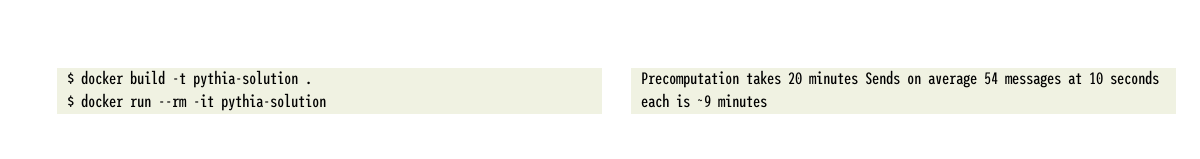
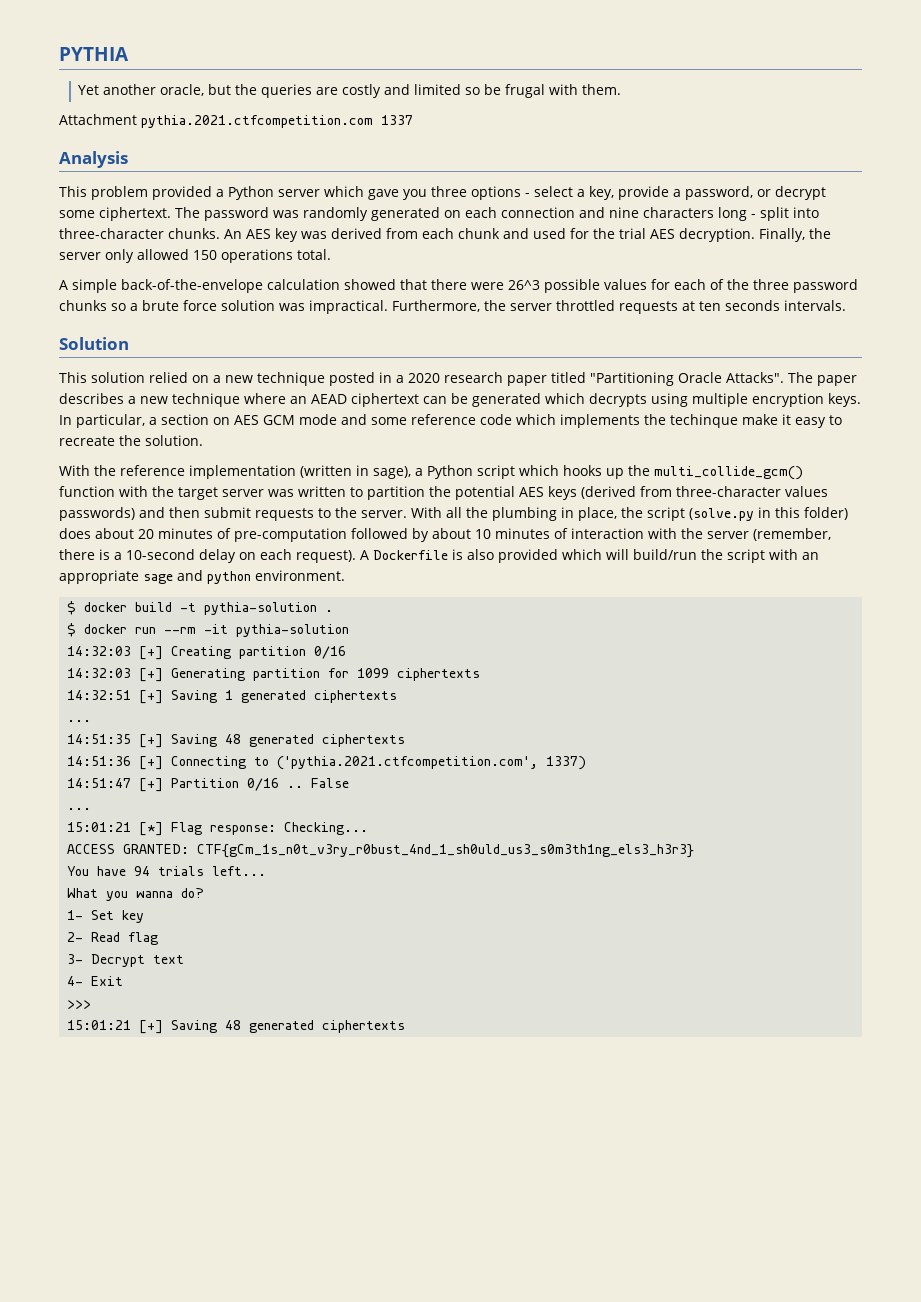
(67, 78) none -> [59,47,129,61] [78,84,622,98] [59,114,413,128] [59,151,128,168] [59,186,826,200] [59,207,819,221] [59,228,831,242] [59,249,331,263] [59,279,858,293] [59,300,846,314] [59,337,129,350] [59,372,857,386] [59,393,861,407] [59,414,842,428] [59,435,203,446] [59,465,803,480] [59,486,828,500] [59,507,848,521] [59,528,831,542] [59,549,819,563] [59,570,345,584] PYTHIA // Yet another oracle, but the queries are costly and limited so be frugal with them. // Attachment pythia.2021.ctfcompetition.com 1337 // Analysis // This problem provided a Python server which gave you three options - select a key, provide a password, or decrypt some ciphertext. The password was randomly generated on each connection and nine characters long - split into three-character chunks. An AES key was derived from each chunk and used for the trial AES decryption. Finally, the server only allowed 150 operations total. // A simple back-of-the-envelope calculation showed that there were 26^3 possible values for each of the three password chunks so a brute force solution was impractical. Furthermore, the server throttled requests at ten seconds intervals. // Solution // This solution relied on a new technique posted in a 2020 research paper titled "Partitioning Oracle Attacks". The paper describes a new technique where an AEAD ciphertext can be generated which decrypts using multiple encryption keys. In particular, a section on AES GCM mode and some reference code which implements the techinque make it easy to recreate the solution. // With the reference implementation (written in sage), a Python script which hooks up the multi_collide_gcm() function with the target server was written to partition the potential AES keys (derived from three-character values passwords) and then submit requests to the server. With all the plumbing in place, the script (solve.py in this folder) does about 20 minutes of pre-computation followed by about 10 minutes of interaction with the server (remember, there is a 10-second delay on each request). A Dockerfile is also provided which will build/run the script with an appropriate sage and python environment. //
[641,70,1160,88] [641,93,768,108] Precomputation takes 20 minutes Sends on average 54 messages at 10 seconds each is ~9 minutes -> [67,646,347,660] [67,668,481,682] [67,690,398,704] [67,720,92,722] [67,734,406,748] [67,756,587,770] [67,778,350,792] [67,808,92,810] [67,822,369,836] [67,844,695,858] [67,866,267,876] [67,888,205,901] [67,910,145,923] [67,932,159,945] [67,954,185,967] [67,976,124,986] [67,1000,92,1009] [67,1020,406,1034] 14:32:03 [+] Creating partition 0/16 // 14:32:03 [+] Generating partition for 1099 ciphertexts // 14:32:51 [+] Saving 1 generated ciphertexts // ... // 14:51:35 [+] Saving 48 generated ciphertexts // 14:51:36 [+] Connecting to ('pythia.2021.ctfcompetition.com', 1337) // 14:51:47 [+] Partition 0/16 .. False // ... // 15:01:21 [*] Flag response: Checking... // ACCESS GRANTED: CTF{gCm_1s_n0t_v3ry_r0bust_4nd_1_sh0uld_us3_s0m3th1ng_els3_h3r3} // You have 94 trials left... // What you wanna do? // 1- Set key // 2- Read flag // 3- Decrypt text // 4- Exit // >>> // 15:01:21 [+] Saving 48 generated ciphertexts

